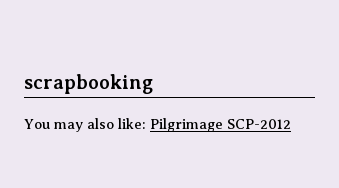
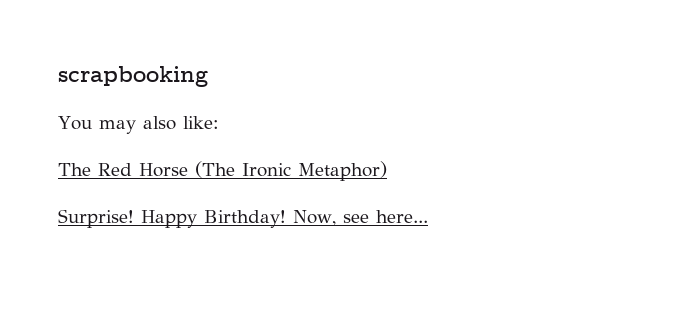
[149,118,291,132] Pilgrimage SCP-2012 -> [58,161,387,181] [58,209,428,228] // The Red Horse (The Ironic Metaphor) // Surprise! Happy Birthday! Now, see here...

